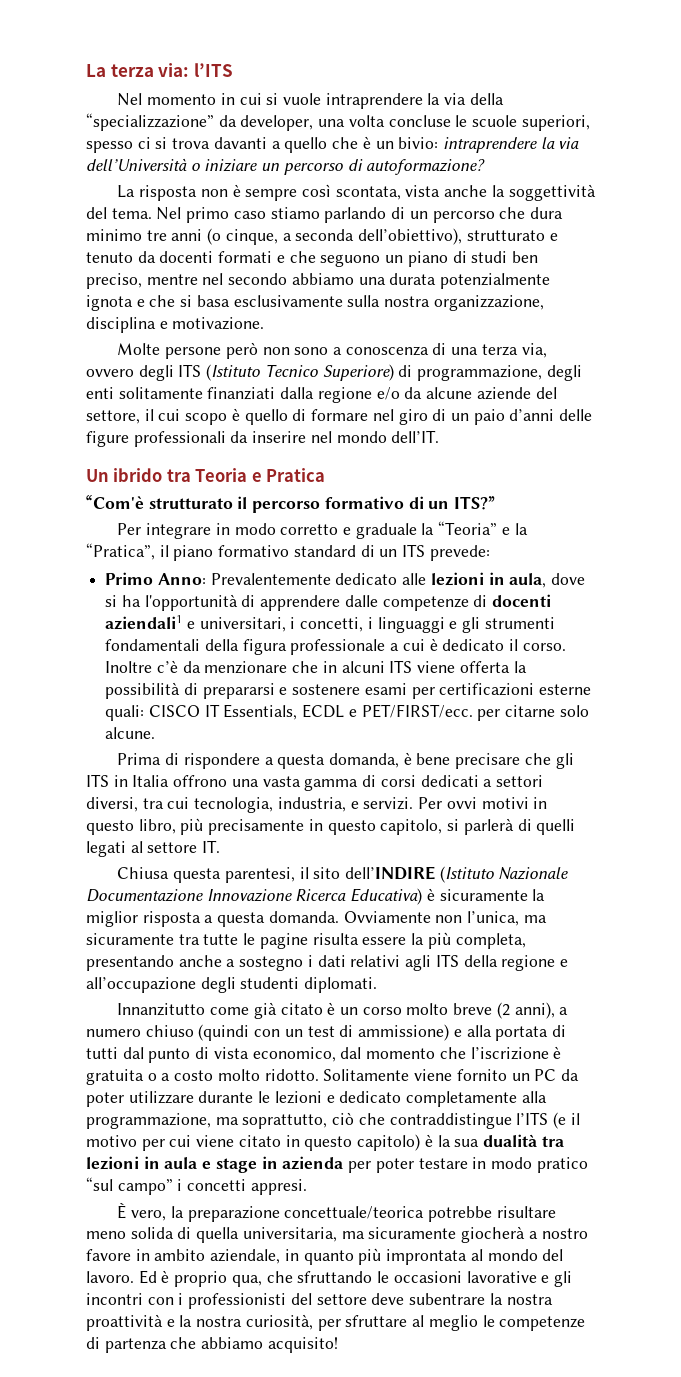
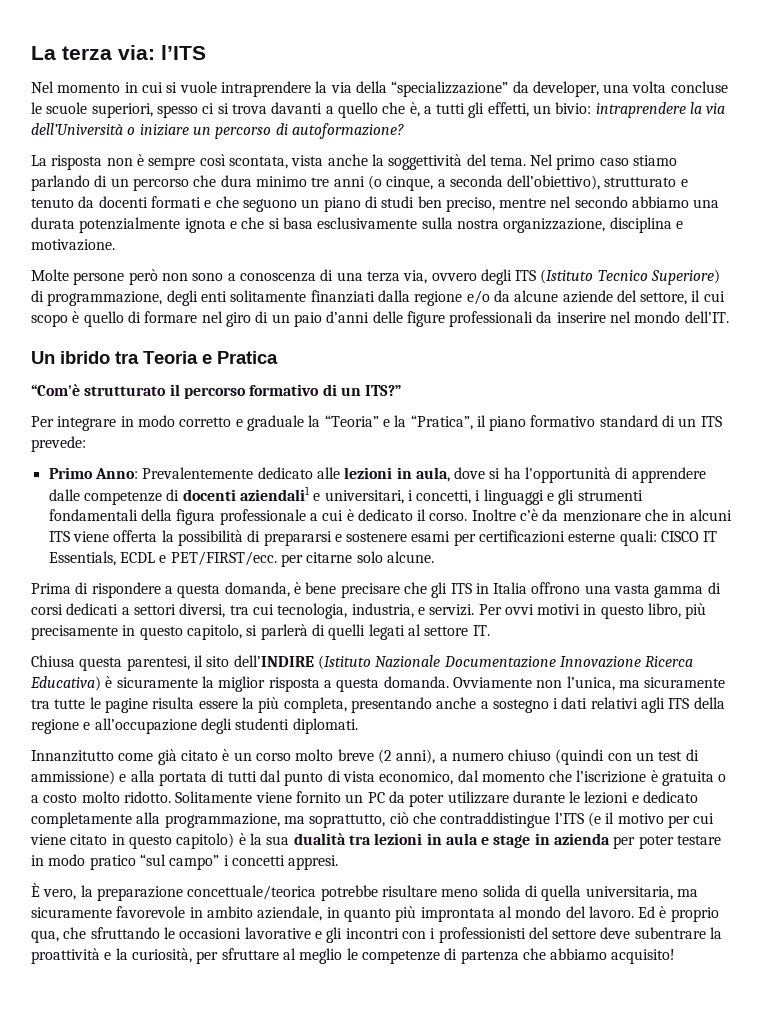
[362,136,371,149] è -> [409,102,529,118] è, a tutti gli effetti,
[461,1226,588,1243] [86,1249,131,1261] giocherà a nostro favore -> [116,906,186,918] favorevole
[506,1294,553,1305] nostra -> (723, 933) none
[196,1316,243,1327] nostra -> (128, 954) none

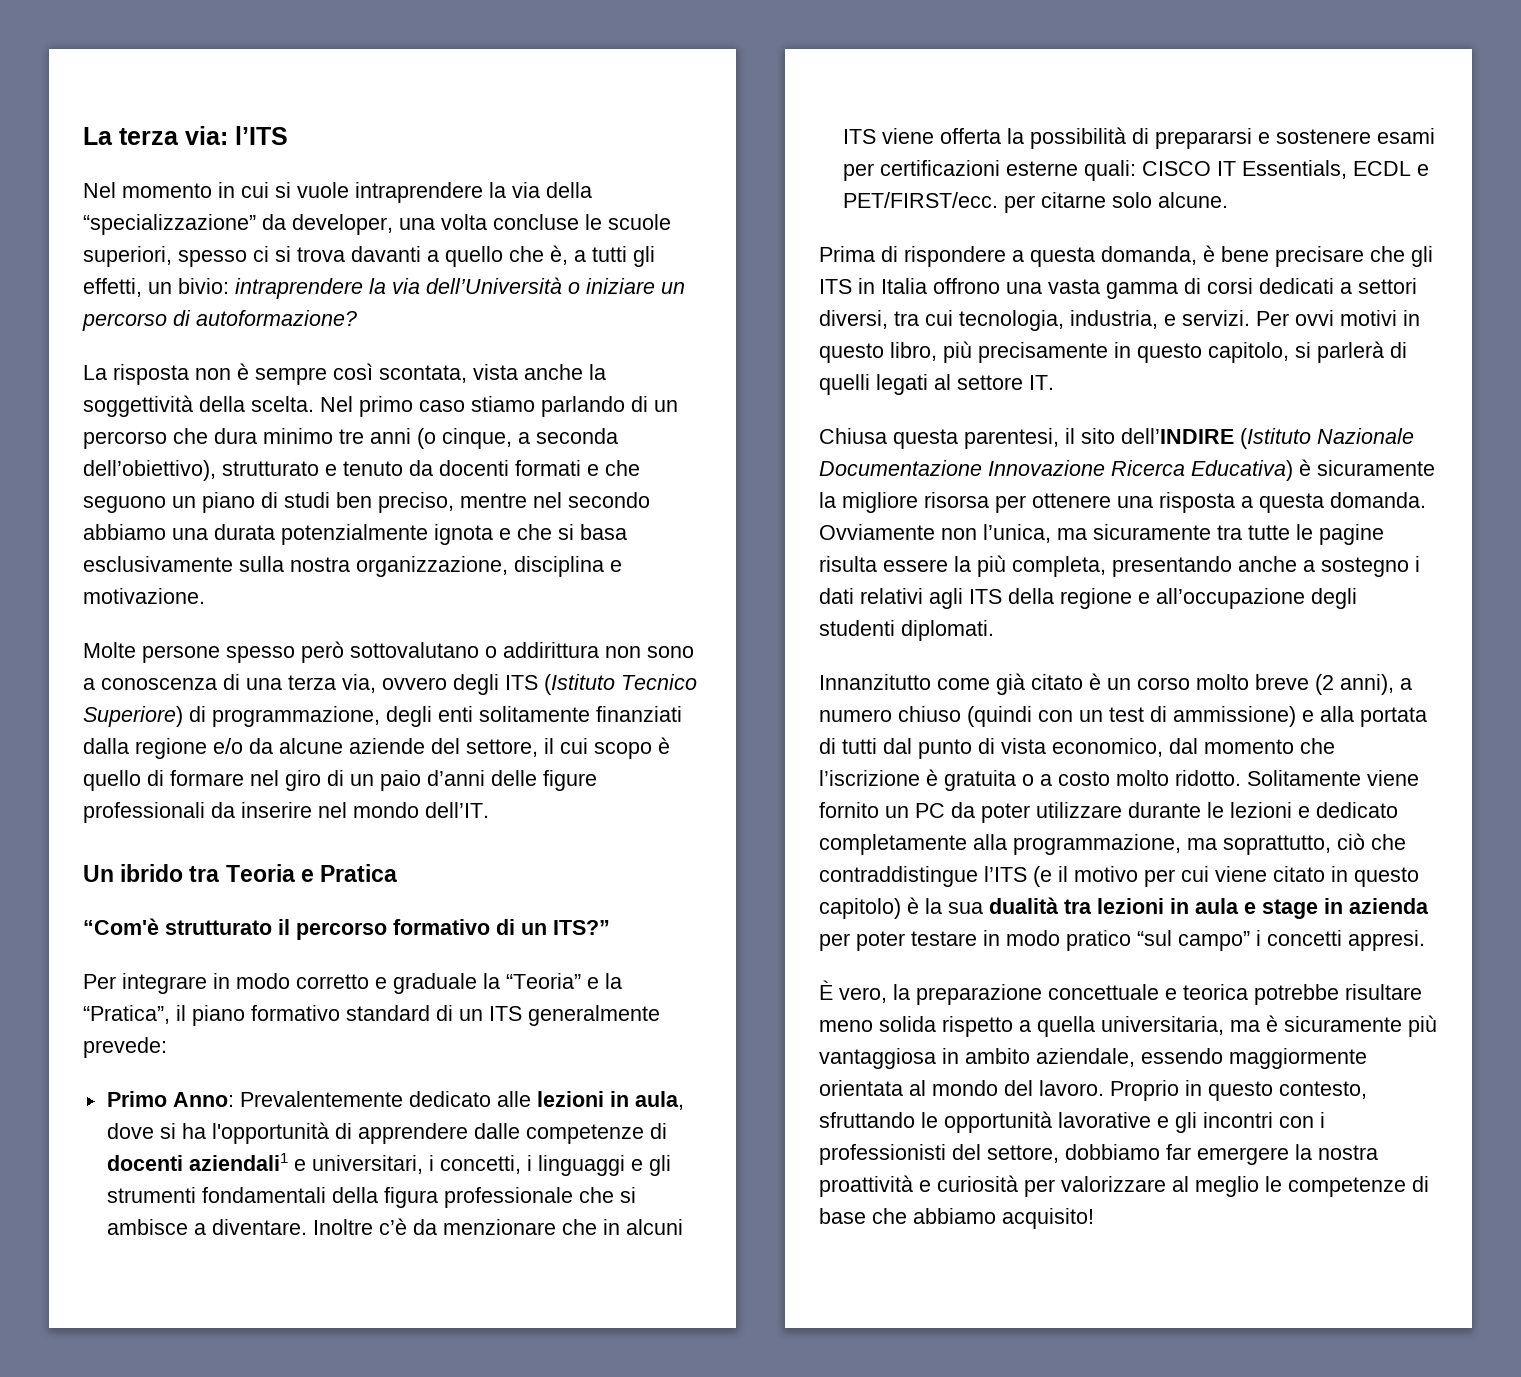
[466,154,526,166] del tema. -> [199,396,314,412] della scelta.
[128,269,158,285] però -> [226,641,599,663] spesso però sottovalutano o addirittura
(722, 421) none -> [528,1005,660,1026] generalmente
[309,509,468,521] a cui è dedicato il corso. -> [578,1187,636,1203] [106,1219,307,1235] che si ambisce a diventare.
[218,676,266,692] miglior -> [842,492,1153,513] migliore risorsa per ottenere una
[187,885,317,900] concettuale/teorica -> [1048,984,1248,1000] concettuale e teorica
[524,885,538,897] di -> [942,1016,1031,1037] rispetto a
[31,906,719,922] [31,927,87,943] sicuramente favorevole in ambito aziendale, in quanto più improntata al mondo del lavoro. Ed è proprio qua, che -> [1266,1015,1437,1037] [819,1048,1367,1069] [819,1080,1367,1101] è sicuramente più vantaggiosa in ambito aziendale, essendo maggiormente orientata al mondo del lavoro. Proprio in questo contesto,
[179,928,242,939] occasioni -> [944,1111,1052,1133] opportunità
[552,927,723,939] [31,948,279,964] settore deve subentrare la proattività e la curiosità, per sfruttare -> [987,1144,1378,1165] [819,1175,1166,1197] settore, dobbiamo far emergere la nostra proattività e curiosità per valorizzare
[460,950,519,964] partenza -> [819,1208,866,1224] base

